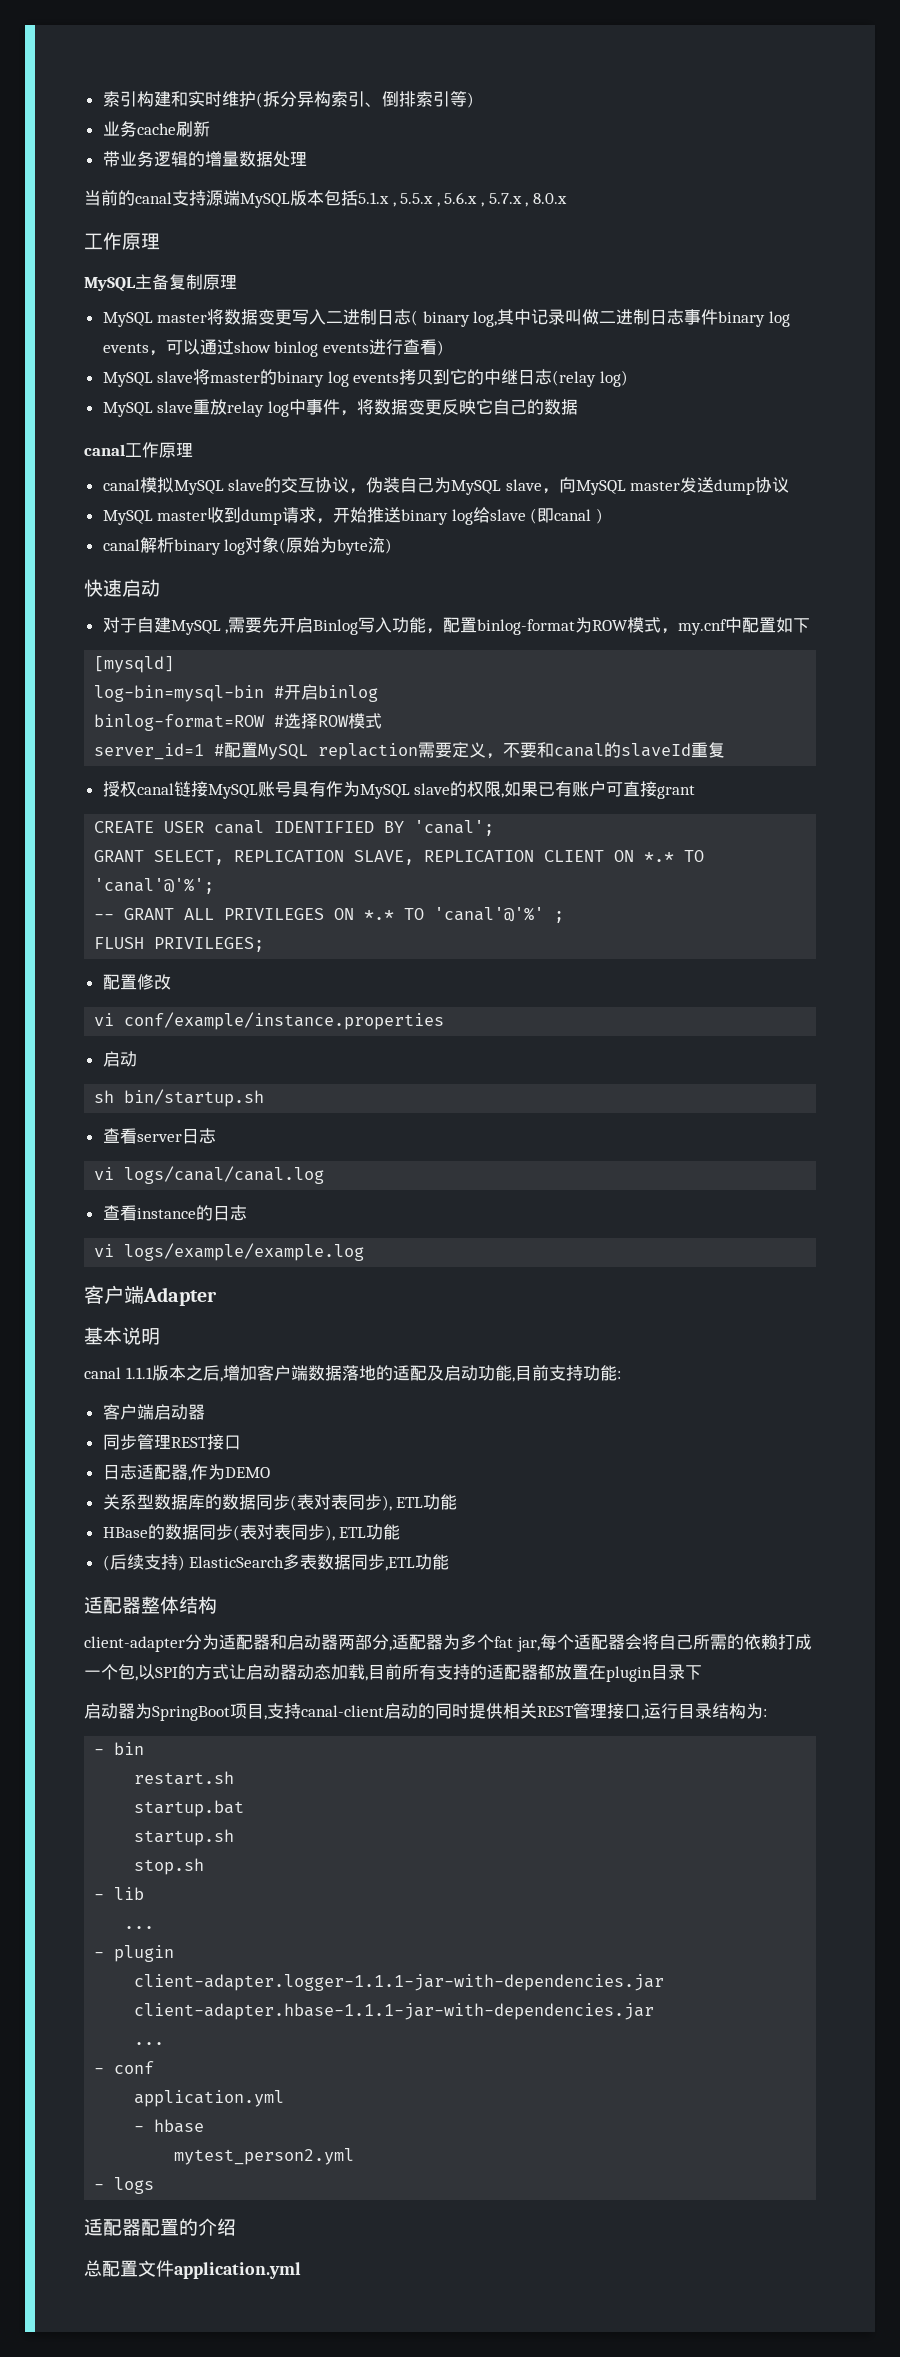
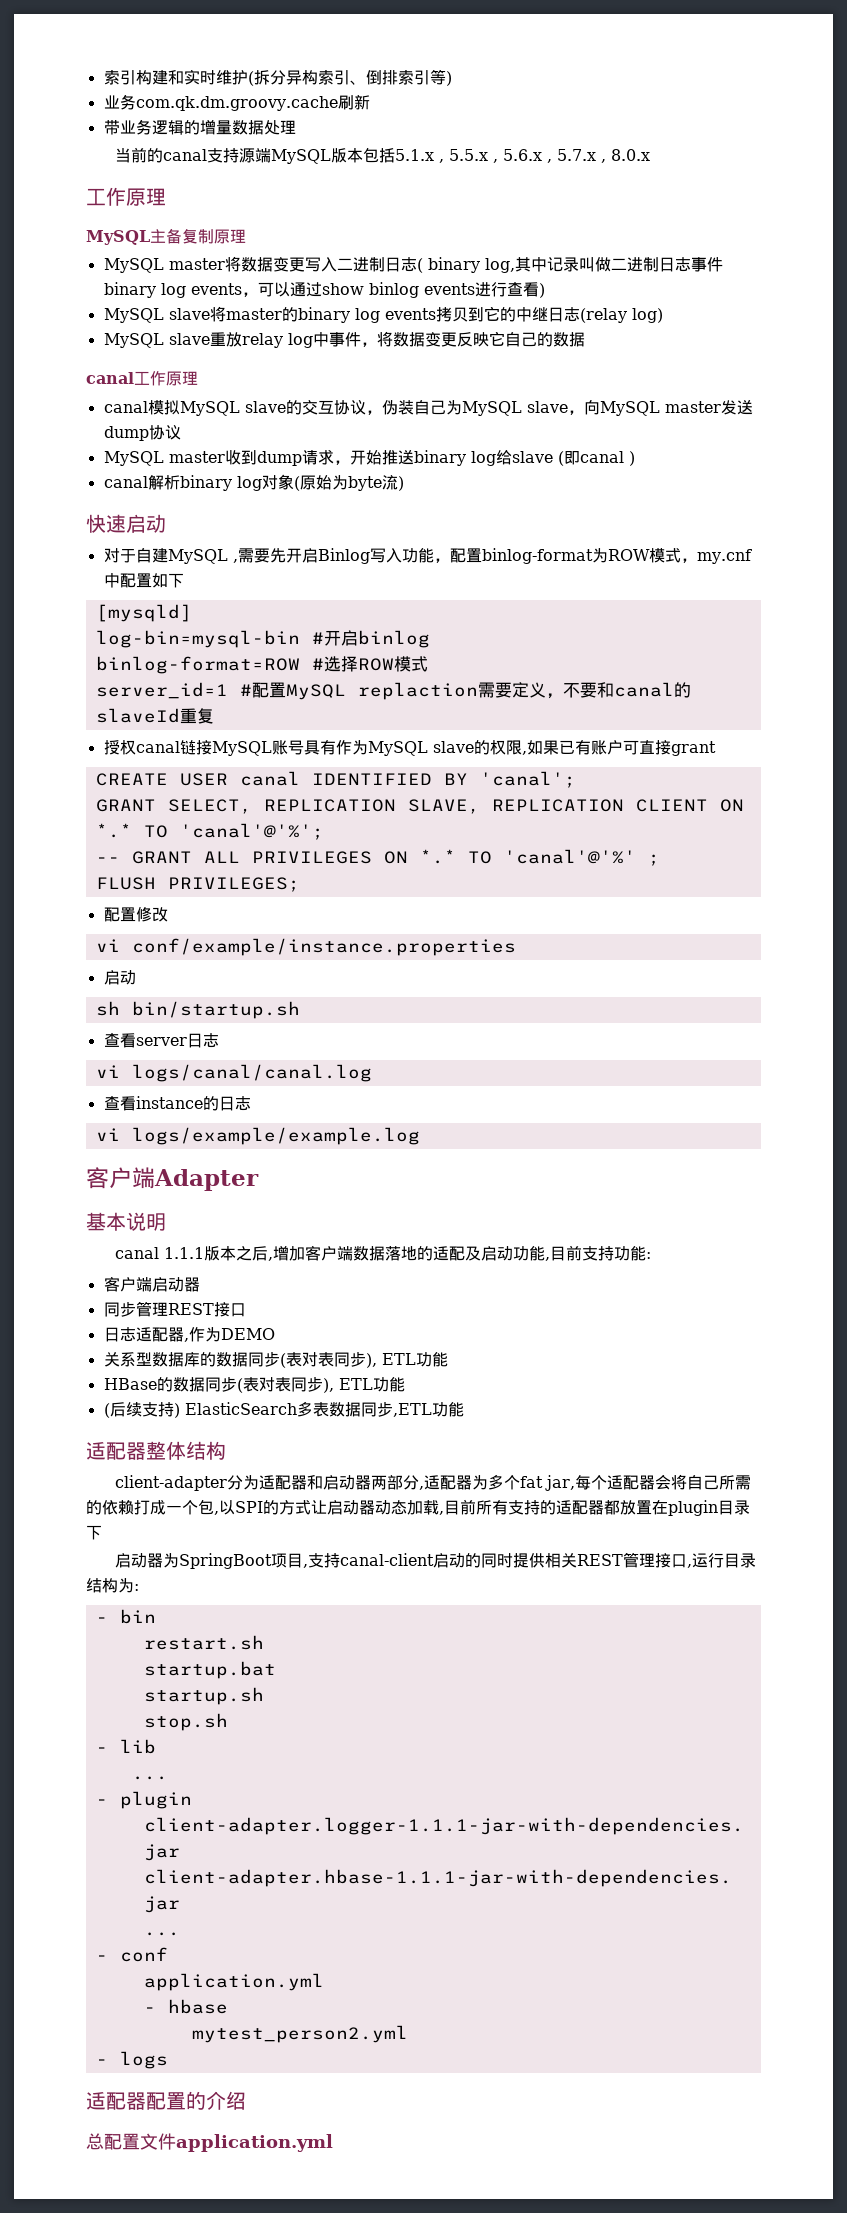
[136,123,176,135] cache -> [135,96,338,111] com.qk.dm.groovy.cache

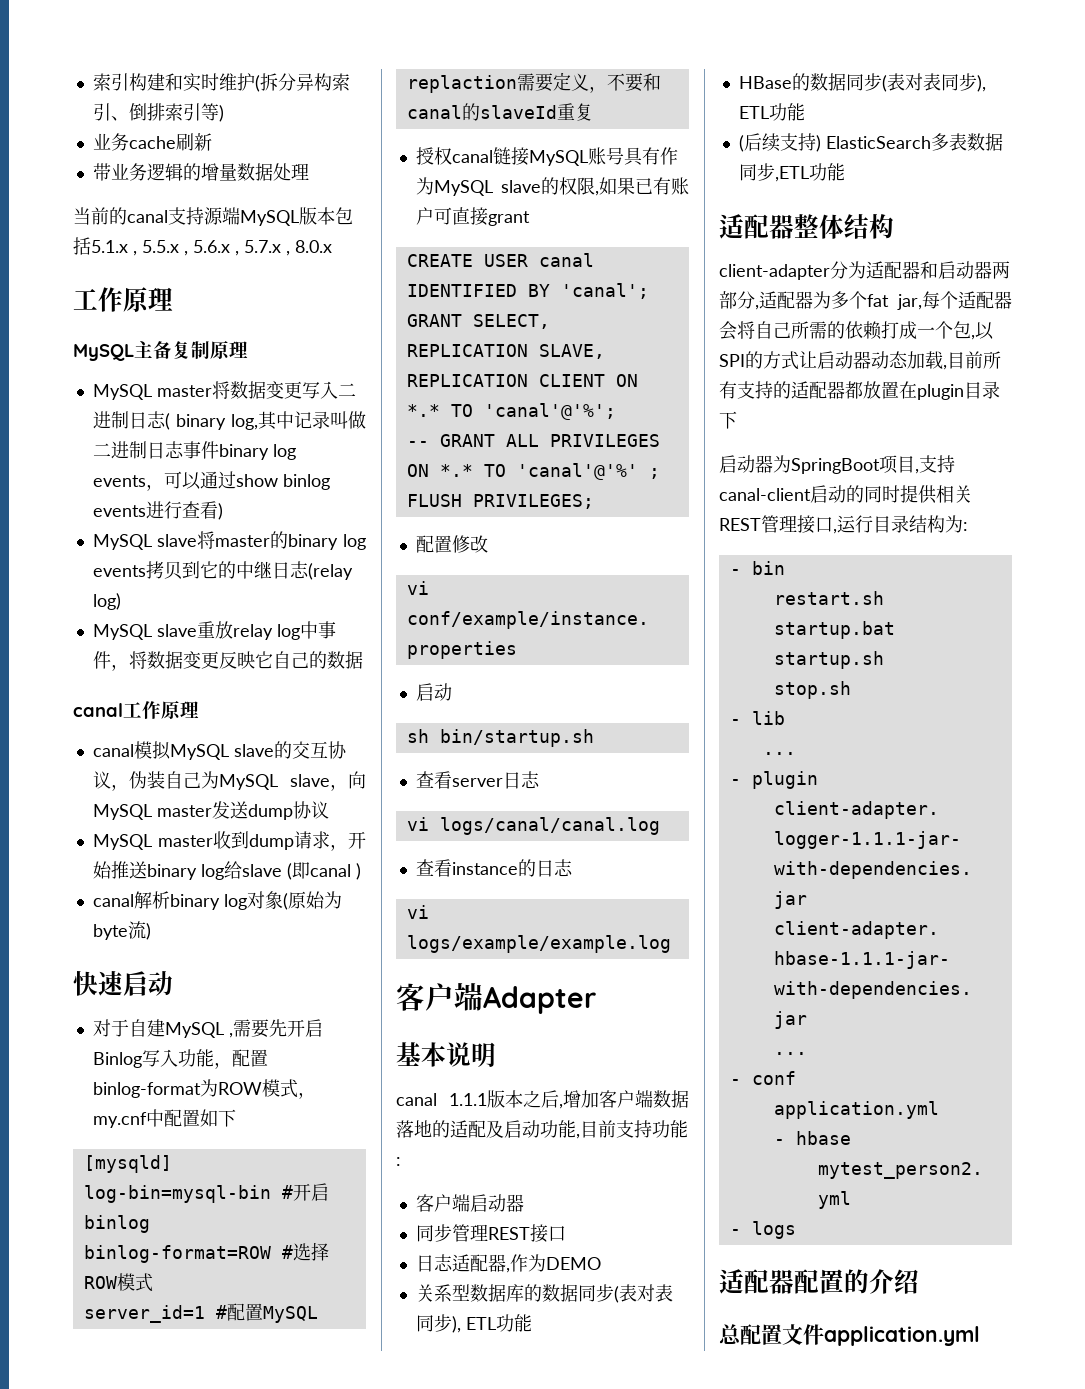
[135,96,338,111] com.qk.dm.groovy.cache -> [128,136,176,149] cache

